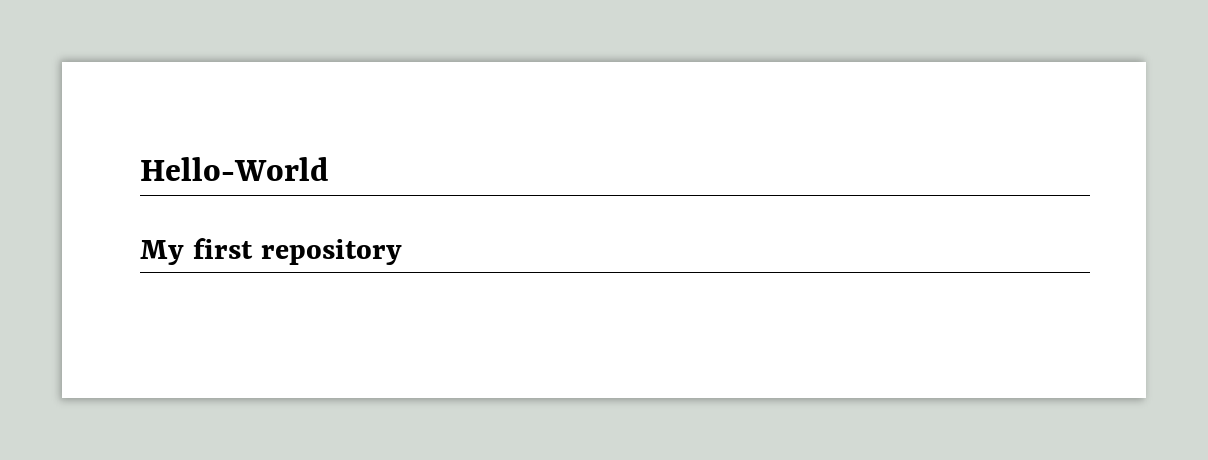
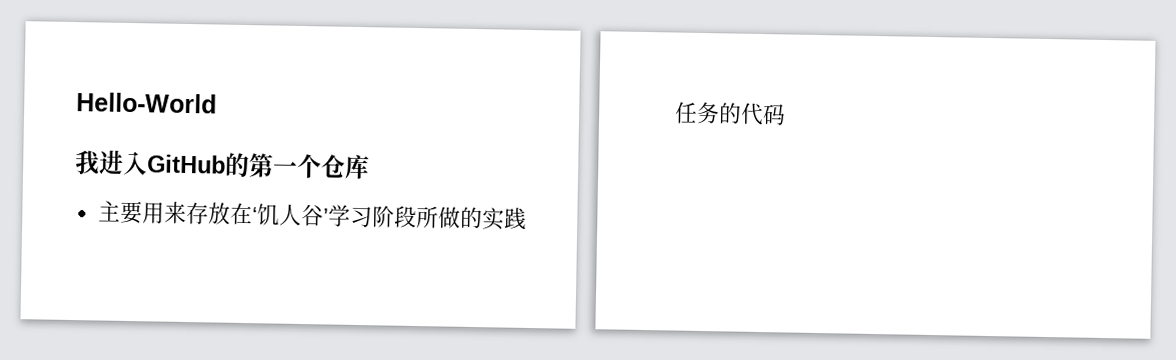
[140,238,402,265] My first repository -> [75,150,370,180] [97,200,527,231] [673,101,786,126] 我进入GitHub的第一个仓库 // 主要用来存放在‘饥人谷’学习阶段所做的实践任务的代码

